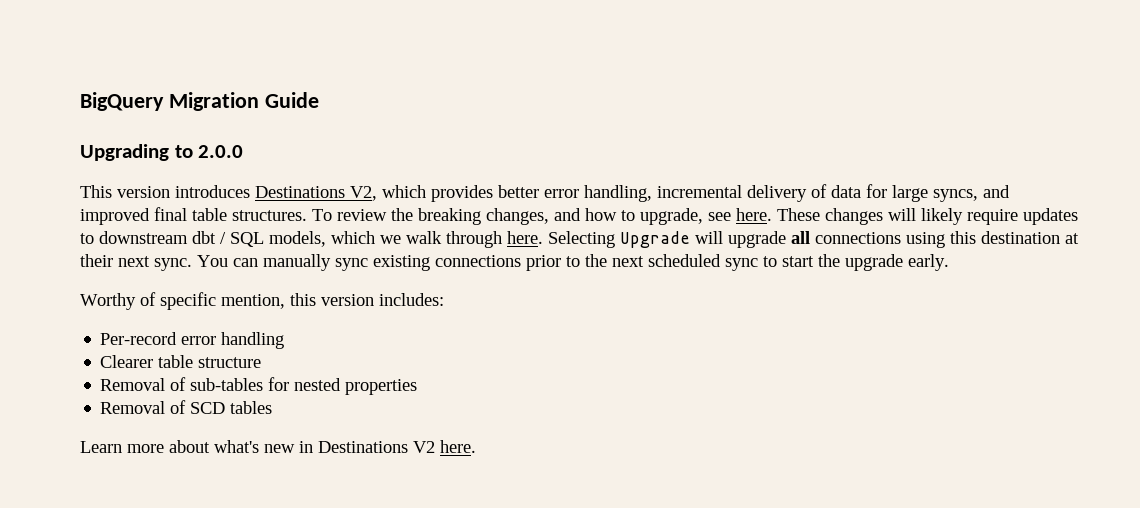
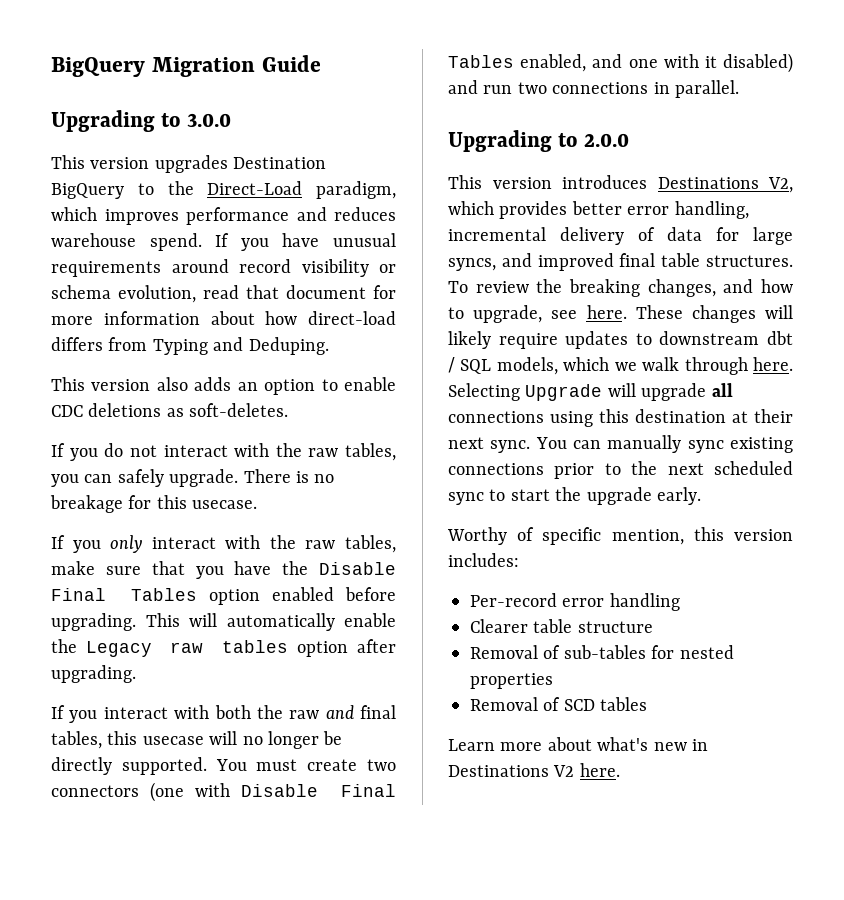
(319, 100) none -> [51,110,231,132] [51,155,327,173] [51,181,396,199] [51,207,396,225] [51,233,396,251] [51,259,396,277] [51,285,396,303] [51,311,396,325] [51,337,329,355] [51,377,396,395] [51,403,289,417] [51,443,396,461] [51,469,335,487] [50,495,258,513] [51,535,396,553] [51,561,397,579] [51,587,397,605] [51,613,396,631] [51,639,396,657] [51,665,136,683] [51,705,396,723] [51,731,343,749] [51,757,397,775] [51,782,396,802] [448,53,793,73] [448,80,739,98] // Upgrading to 3.0.0 // This version upgrades Destination BigQuery to the Direct-Load paradigm, which improves performance and reduces warehouse spend. If you have unusual requirements around record visibility or schema evolution, read that document for more information about how direct-load differs from Typing and Deduping. // This version also adds an option to enable CDC deletions as soft-deletes. // If you do not interact with the raw tables, you can safely upgrade. There is no breakage for this usecase. // If you only interact with the raw tables, make sure that you have the Disable Final Tables option enabled before upgrading. This will automatically enable the Legacy raw tables option after upgrading. // If you interact with both the raw and final tables, this usecase will no longer be directly supported. You must create two connectors (one with Disable Final Tables enabled, and one with it disabled) and run two connections in parallel.

